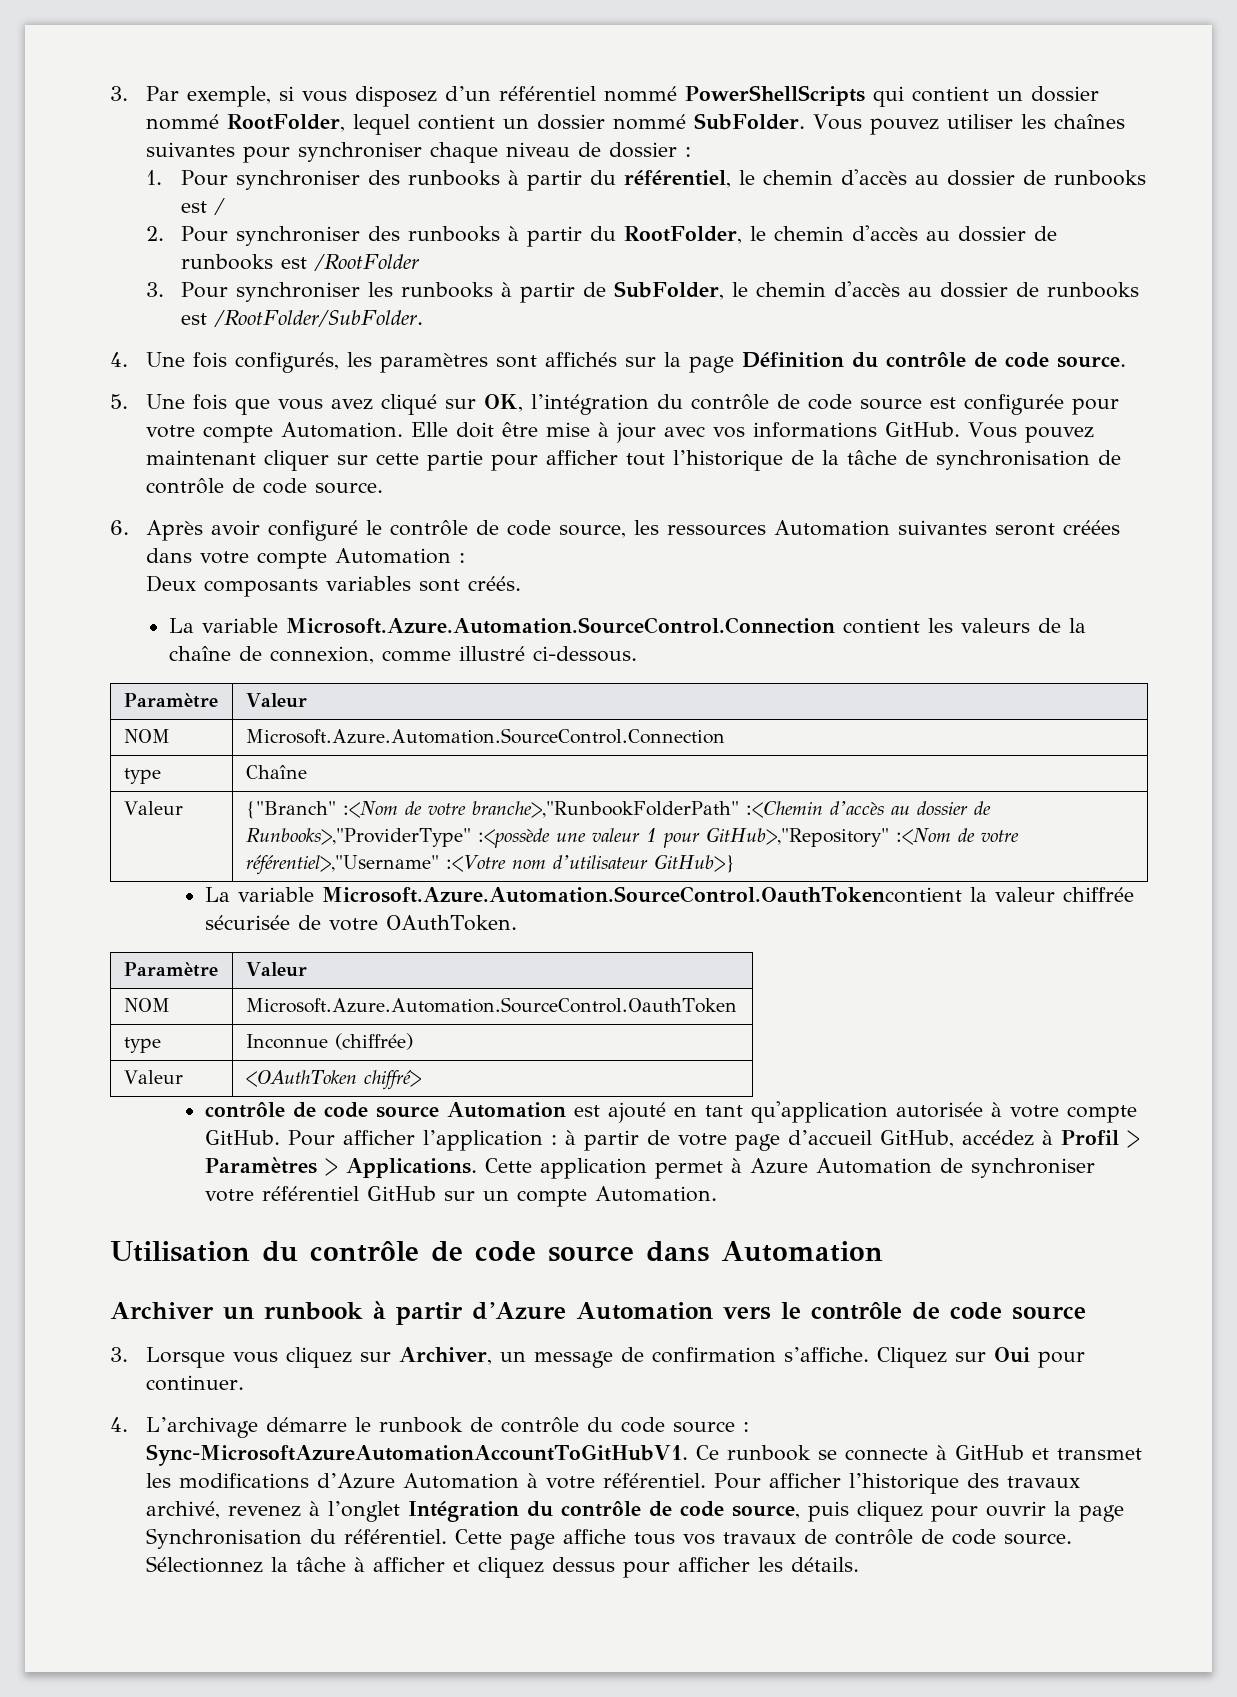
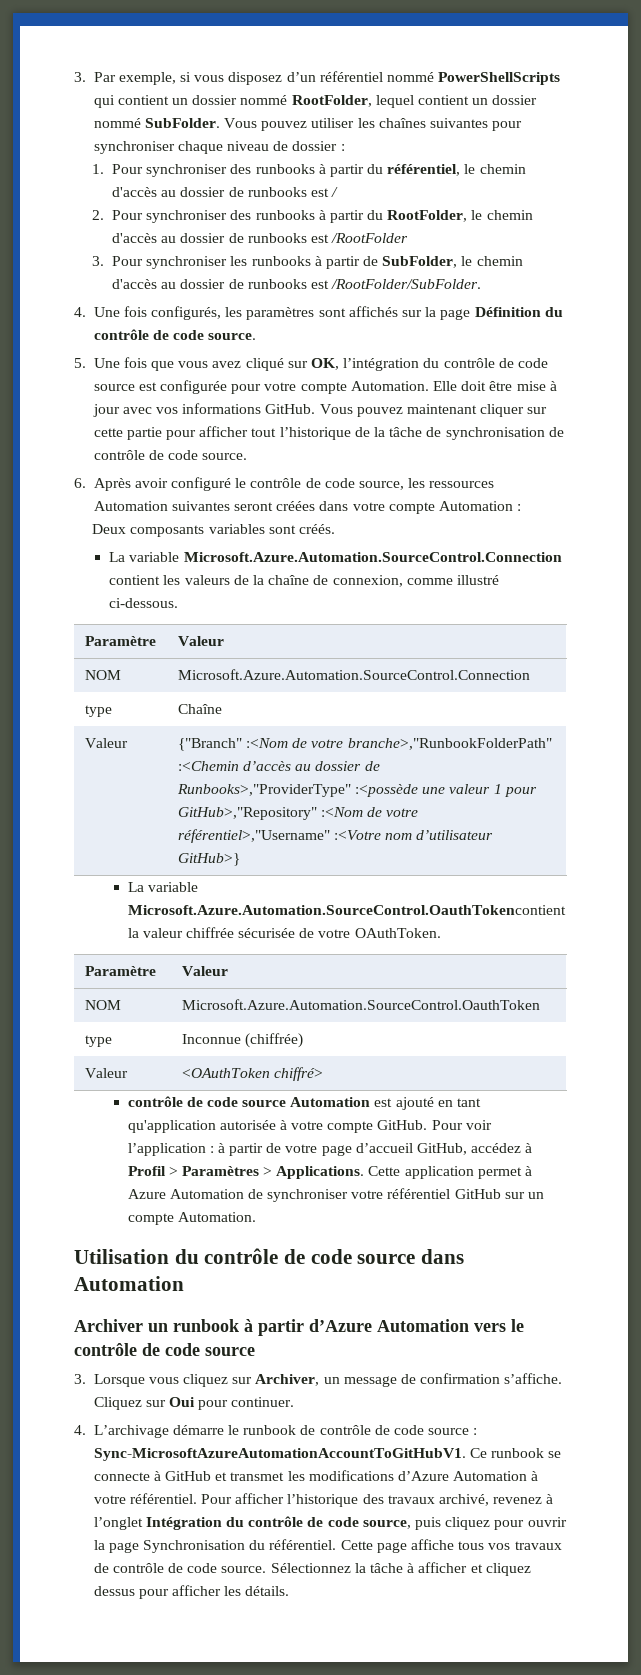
[343,1130,416,1145] afficher -> [465,1120,492,1130] voir
[586,1417,613,1432] du -> [374,1425,390,1435] de

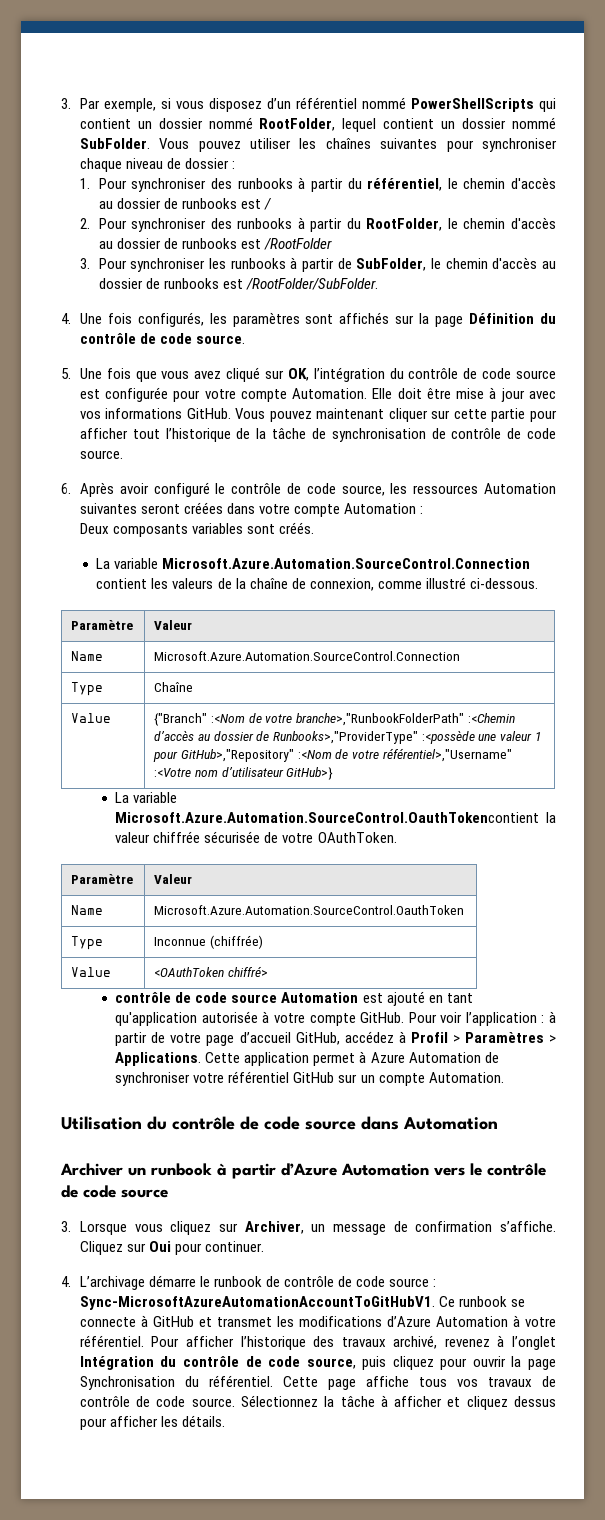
[84,670,121,680] NOM -> [71,651,104,661] Name
[84,705,112,717] type -> [71,682,104,696] Type
[84,738,128,748] Valeur -> [71,713,112,723] Value
[84,1000,121,1010] NOM -> [71,905,104,915] Name
[84,1035,112,1047] type -> [71,936,104,950] Type
[84,1068,128,1078] Valeur -> [71,967,112,977] Value

